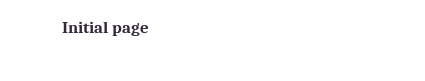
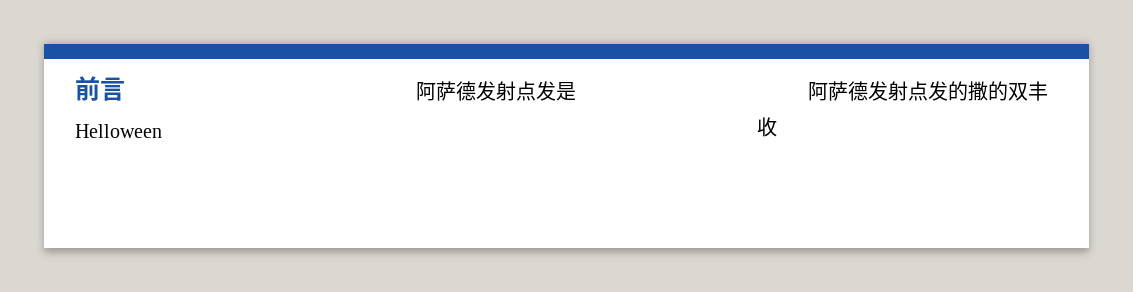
[62,21,150,36] Initial page -> [75,76,125,101] [75,124,162,138] [416,81,576,101] [808,81,1049,101] [757,117,777,137] 前言 // Helloween // 阿萨德发射点发是 // 阿萨德发射点发的撒的双丰收

